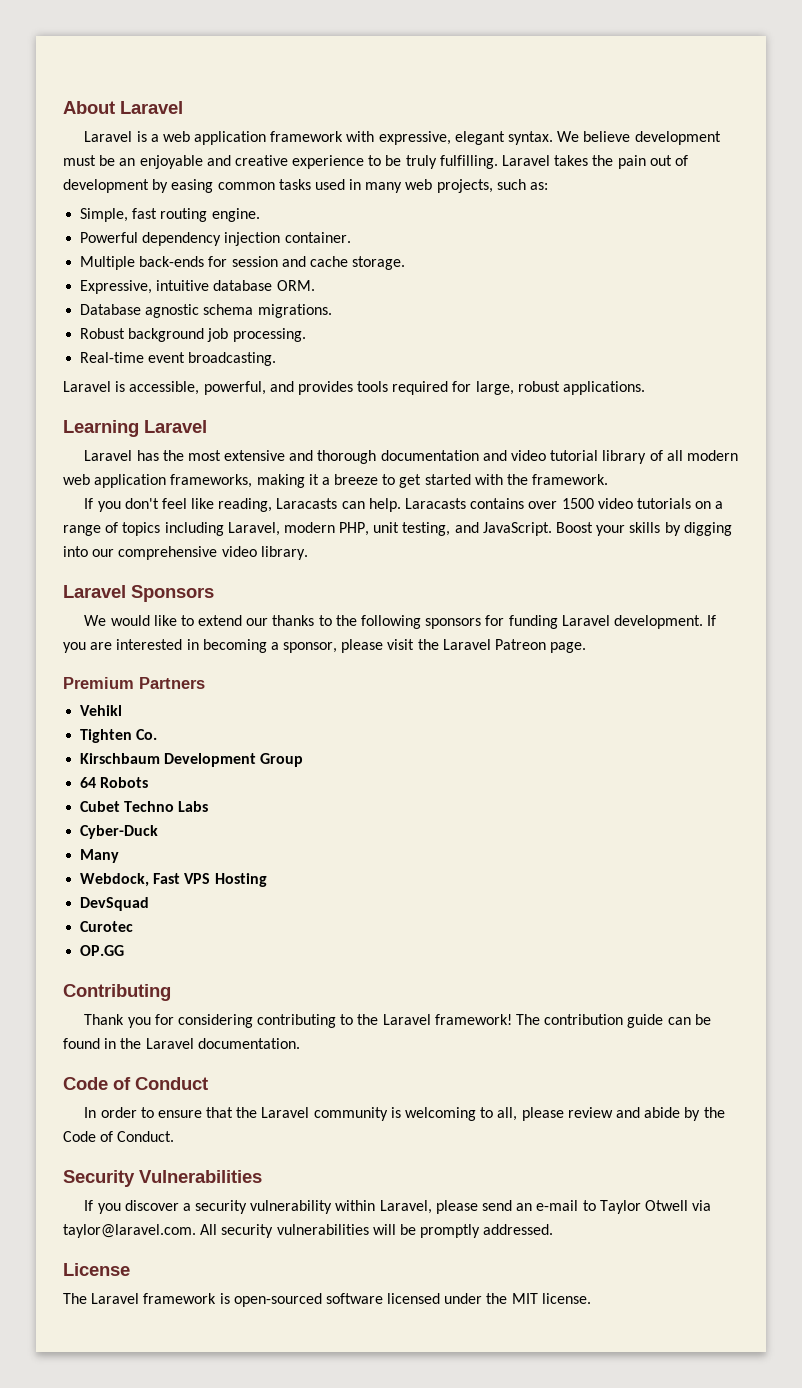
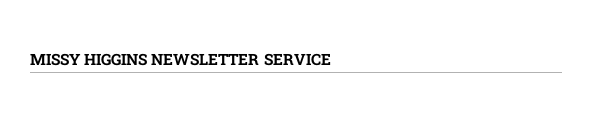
[63,101,183,114] [84,131,721,145] [63,155,688,169] [63,179,549,193] [80,208,260,222] [80,232,351,246] [80,256,406,270] [80,280,315,294] [80,304,332,318] [80,328,306,342] [80,352,277,366] [63,381,646,395] [63,420,207,437] [84,450,738,464] [63,474,609,488] [84,498,724,512] [63,522,732,536] [63,546,308,560] [63,585,214,602] [84,615,717,629] [63,639,587,653] [63,677,205,689] [80,705,123,716] [80,729,158,743] [80,753,304,767] [80,777,149,788] [80,801,209,812] [80,825,159,839] [80,849,120,863] [80,873,267,887] [80,897,150,911] [80,921,134,932] [80,945,125,956] [63,984,171,1001] [84,1014,711,1028] [63,1038,300,1049] [63,1077,208,1090] [84,1107,725,1121] [63,1131,175,1142] [63,1170,262,1187] [84,1200,712,1214] [63,1224,554,1238] [63,1263,130,1276] [63,1293,591,1307] About Laravel // Laravel is a web application framework with expressive, elegant syntax. We believe development must be an enjoyable and creative experience to be truly fulfilling. Laravel takes the pain out of development by easing common tasks used in many web projects, such as: // Simple, fast routing engine. // Powerful dependency injection container. // Multiple back-ends for session and cache storage. // Expressive, intuitive database ORM. // Database agnostic schema migrations. // Robust background job processing. // Real-time event broadcasting. // Laravel is accessible, powerful, and provides tools required for large, robust applications. // Learning Laravel // Laravel has the most extensive and thorough documentation and video tutorial library of all modern web application frameworks, making it a breeze to get started with the framework. // If you don't feel like reading, Laracasts can help. Laracasts contains over 1500 video tutorials on a range of topics including Laravel, modern PHP, unit testing, and JavaScript. Boost your skills by digging into our comprehensive video library. // Laravel Sponsors // We would like to extend our thanks to the following sponsors for funding Laravel development. If you are interested in becoming a sponsor, please visit the Laravel Patreon page. // Premium Partners // Vehikl // Tighten Co. // Kirschbaum Development Group // 64 Robots // Cubet Techno Labs // Cyber-Duck // Many // Webdock, Fast VPS Hosting // DevSquad // Curotec // OP.GG // Contributing // Thank you for considering contributing to the Laravel framework! The contribution guide can be found in the Laravel documentation. // Code of Conduct // In order to ensure that the Laravel community is welcoming to all, please review and abide by the Code of Conduct. // Security Vulnerabilities // If you discover a security vulnerability within Laravel, please send an e-mail to Taylor Otwell via taylor@laravel.com. All security vulnerabilities will be promptly addressed. // License // The Laravel framework is open-sourced software licensed under the MIT license. -> [30,53,331,66] MISSY HIGGINS NEWSLETTER SERVICE

